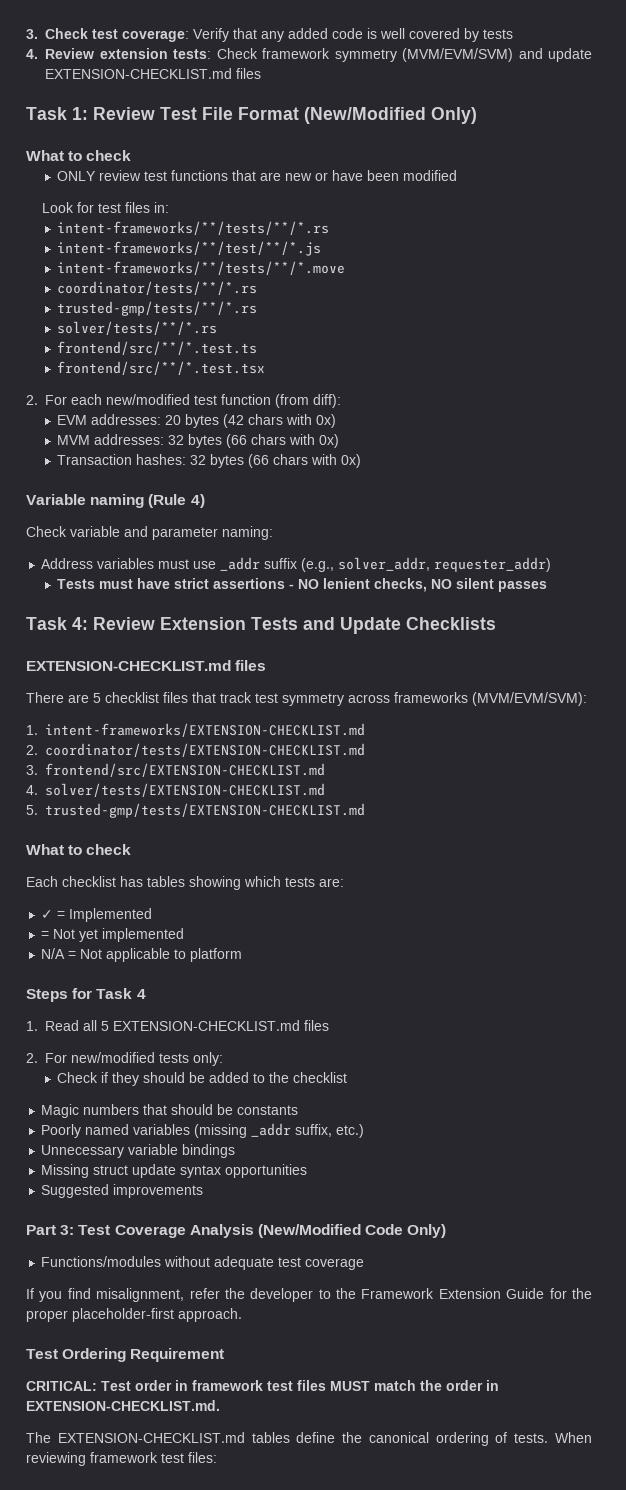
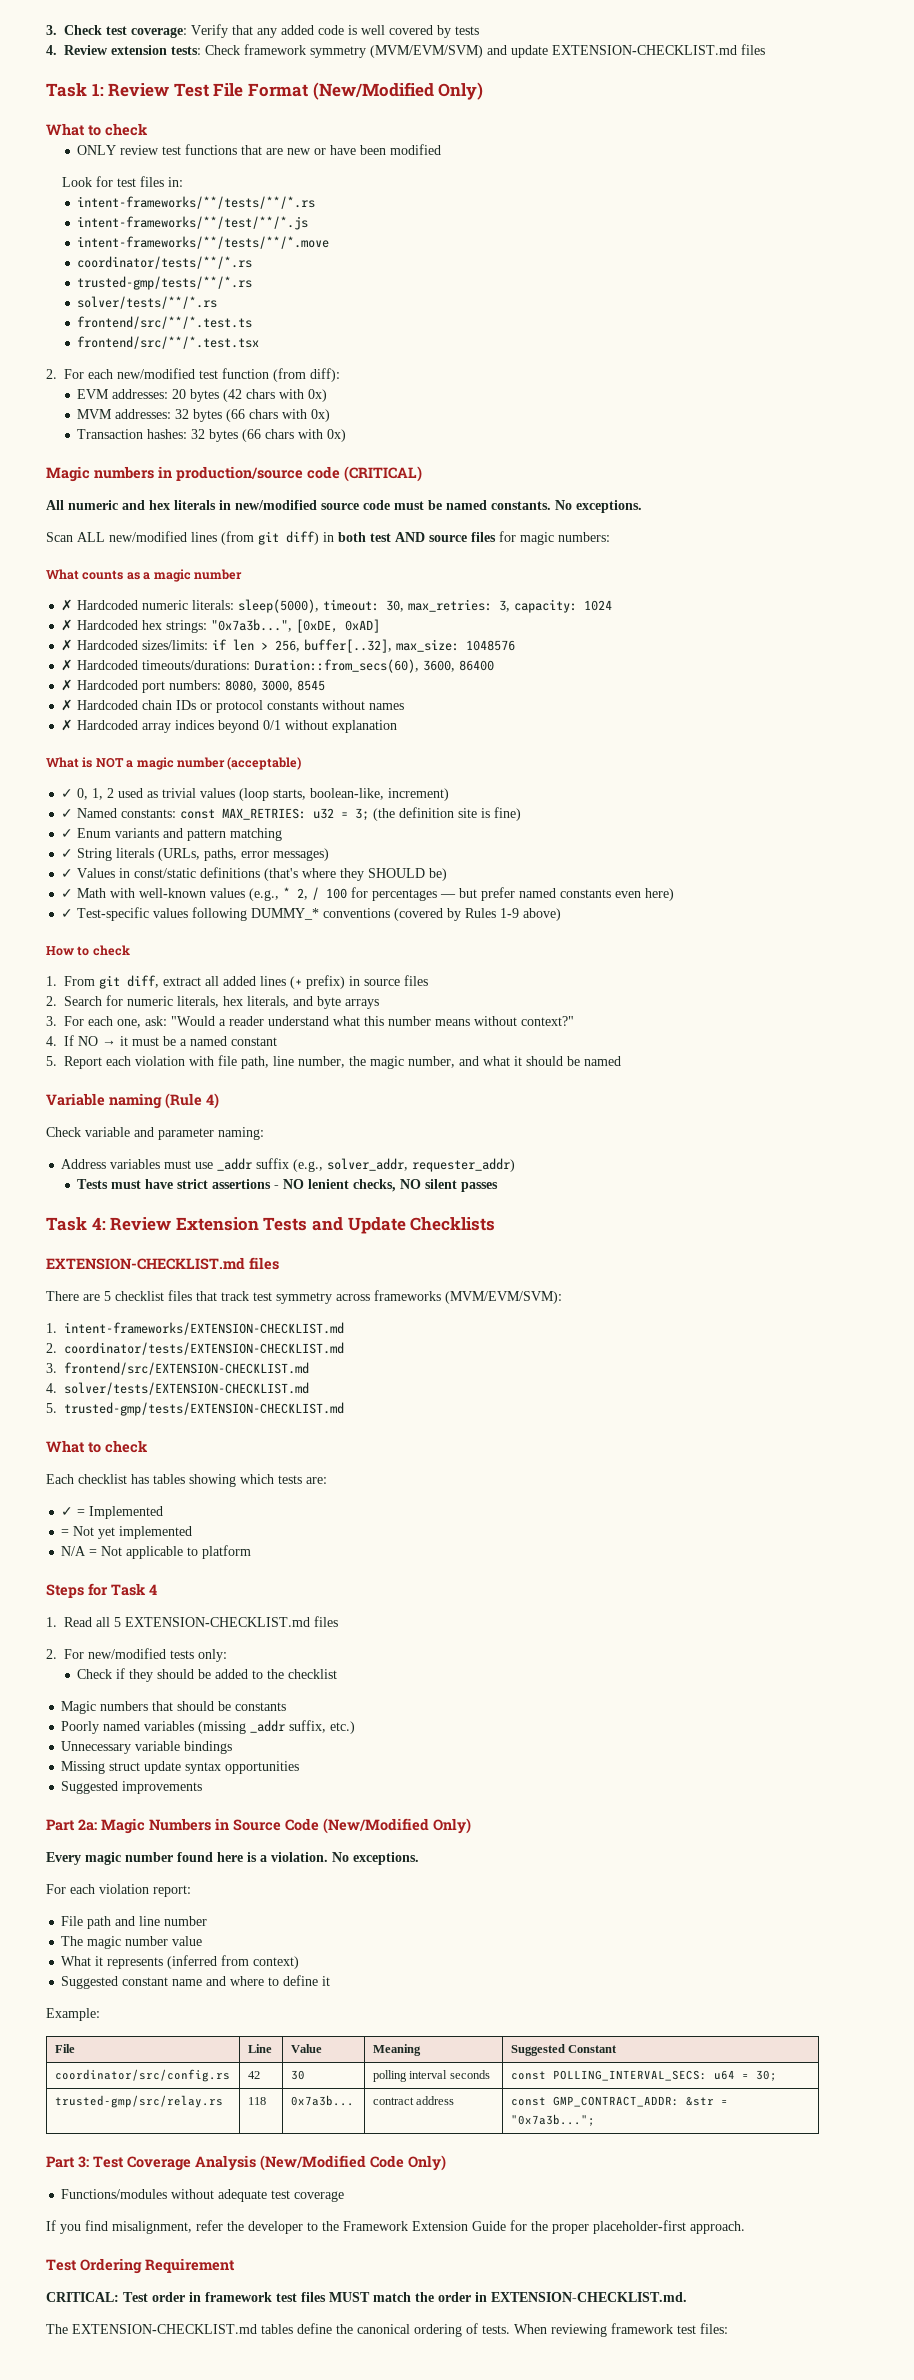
(362, 461) none -> [46,466,422,482] [46,500,642,513] [46,531,610,545] [46,569,242,582] [61,599,613,613] [61,619,381,633] [61,639,516,653] [61,659,495,673] [61,679,326,693] [61,699,405,713] [61,719,398,733] [46,757,302,770] [61,788,450,801] [61,807,522,821] [61,828,283,841] [61,848,330,861] [61,867,448,881] [61,887,675,901] [61,907,562,921] [46,945,130,956] [46,975,428,989] [46,995,379,1009] [46,1016,574,1028] [46,1035,277,1046] [46,1055,621,1069] // Magic numbers in production/source code (CRITICAL) // All numeric and hex literals in new/modified source code must be named constants. No exceptions. // Scan ALL new/modified lines (from git diff) in both test AND source files for magic numbers: // What counts as a magic number // ✗ Hardcoded numeric literals: sleep(5000), timeout: 30, max_retries: 3, capacity: 1024 // ✗ Hardcoded hex strings: "0x7a3b...", [0xDE, 0xAD] // ✗ Hardcoded sizes/limits: if len > 256, buffer[..32], max_size: 1048576 // ✗ Hardcoded timeouts/durations: Duration::from_secs(60), 3600, 86400 // ✗ Hardcoded port numbers: 8080, 3000, 8545 // ✗ Hardcoded chain IDs or protocol constants without names // ✗ Hardcoded array indices beyond 0/1 without explanation // What is NOT a magic number (acceptable) // ✓ 0, 1, 2 used as trivial values (loop starts, boolean-like, increment) // ✓ Named constants: const MAX_RETRIES: u32 = 3; (the definition site is fine) // ✓ Enum variants and pattern matching // ✓ String literals (URLs, paths, error messages) // ✓ Values in const/static definitions (that's where they SHOULD be) // ✓ Math with well-known values (e.g., * 2, / 100 for percentages — but prefer named constants even here) // ✓ Test-specific values following DUMMY_* conventions (covered by Rules 1-9 above) // How to check // 1. From git diff, extract all added lines (+ prefix) in source files // 2. Search for numeric literals, hex literals, and byte arrays // 3. For each one, ask: "Would a reader understand what this number means without context?" // 4. If NO → it must be a named constant // 5. Report each violation with file path, line number, the magic number, and what it should be named
(204, 1191) none -> [46,1818,471,1834] [46,1852,419,1865] [46,1884,191,1897] [61,1916,208,1929] [61,1936,203,1949] [61,1955,300,1969] [61,1975,331,1989] [46,2008,100,2021] [54,2044,75,2053] [247,2044,272,2053] [290,2044,322,2053] [372,2044,421,2056] [510,2044,618,2056] [54,2069,230,2082] [247,2071,260,2079] [290,2070,305,2080] [372,2070,490,2082] [510,2070,777,2081] [54,2095,223,2108] [247,2097,266,2105] [290,2095,354,2106] [372,2096,455,2105] [510,2096,728,2107] [510,2114,595,2126] // Part 2a: Magic Numbers in Source Code (New/Modified Only) // Every magic number found here is a violation. No exceptions. // For each violation report: // File path and line number // The magic number value // What it represents (inferred from context) // Suggested constant name and where to define it // Example: // File | Line | Value | Meaning | Suggested Constant // coordinator/src/config.rs | 42 | 30 | polling interval seconds | const POLLING_INTERVAL_SECS: u64 = 30; // trusted-gmp/src/relay.rs | 118 | 0x7a3b... | contract address | const GMP_CONTRACT_ADDR: &str = "0x7a3b...";

